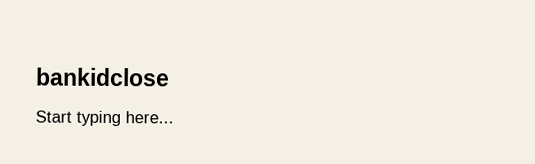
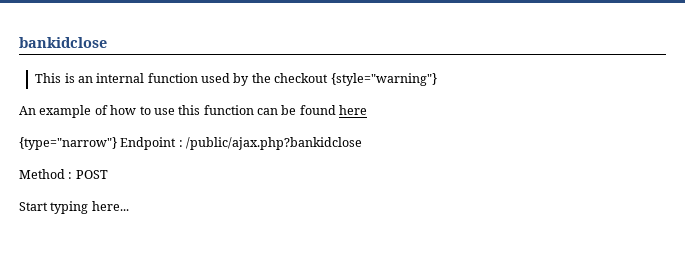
(170, 77) none -> [35,73,437,86] [19,105,368,118] [19,137,363,150] [19,169,108,179] // This is an internal function used by the checkout {style="warning"} // An example of how to use this function can be found here // {type="narrow"} Endpoint : /public/ajax.php?bankidclose // Method : POST

